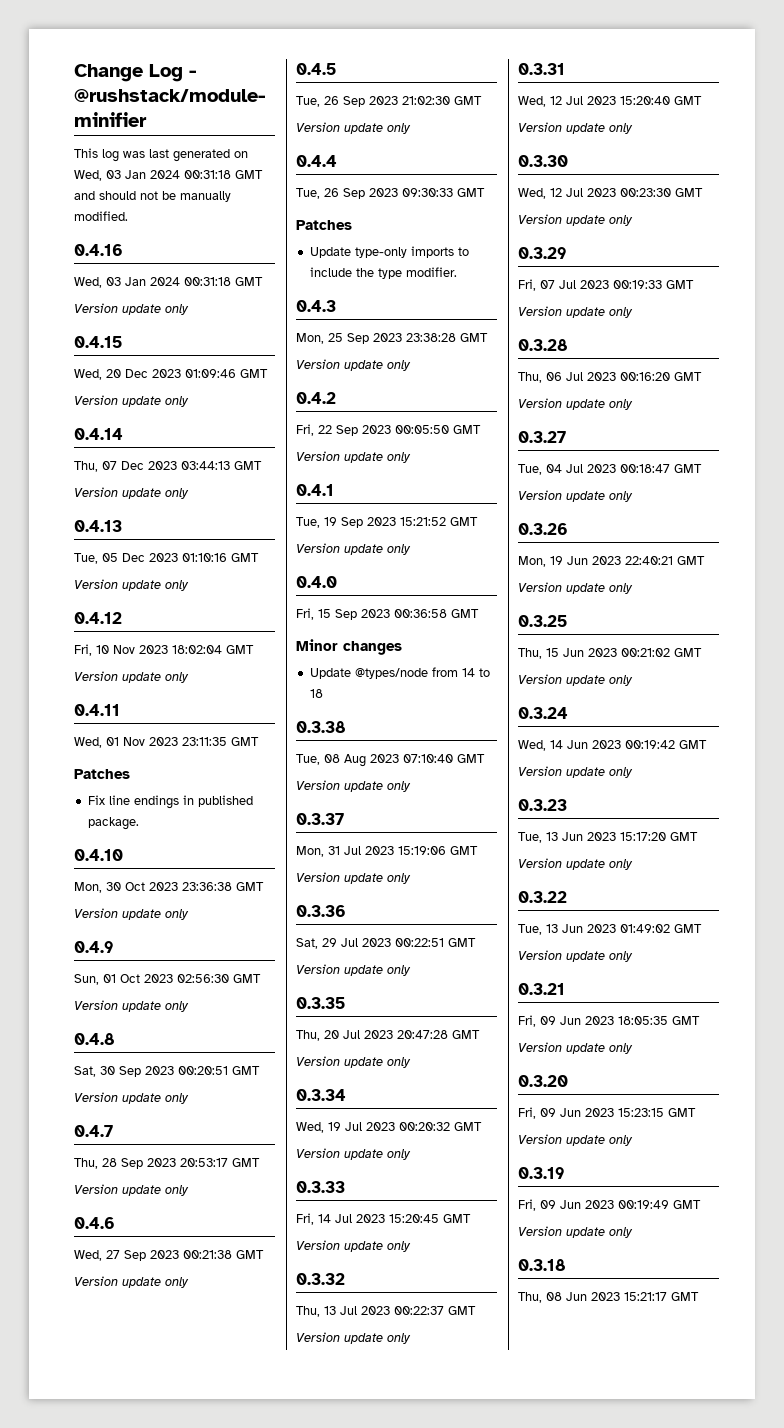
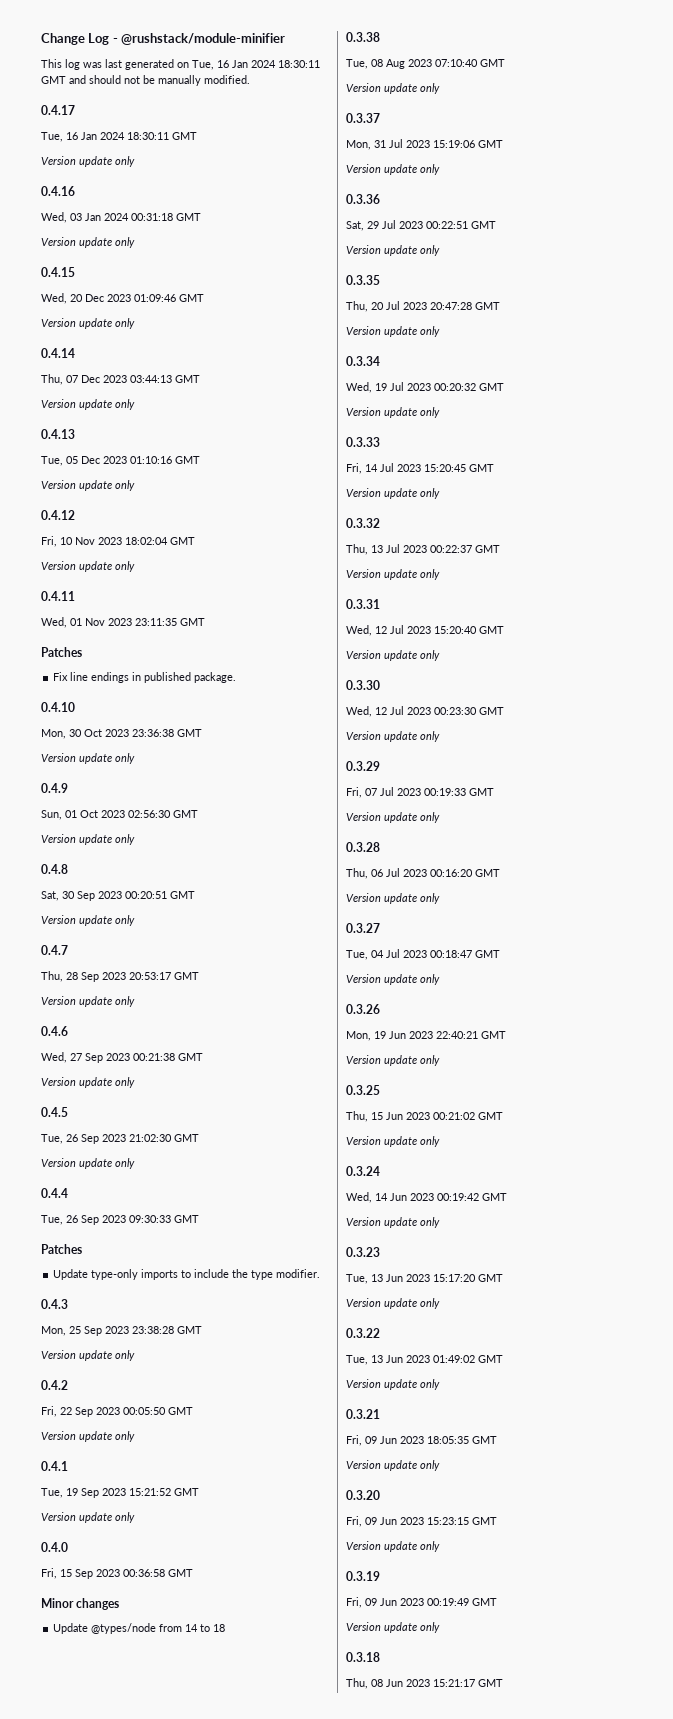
[74,170,231,181] Wed, 03 Jan 2024 00:31:18 -> [192,60,320,70] Tue, 16 Jan 2024 18:30:11
(128, 216) none -> [41,105,75,115] [41,132,197,142] [41,156,135,167] // 0.4.17 // Tue, 16 Jan 2024 18:30:11 GMT // Version update only

